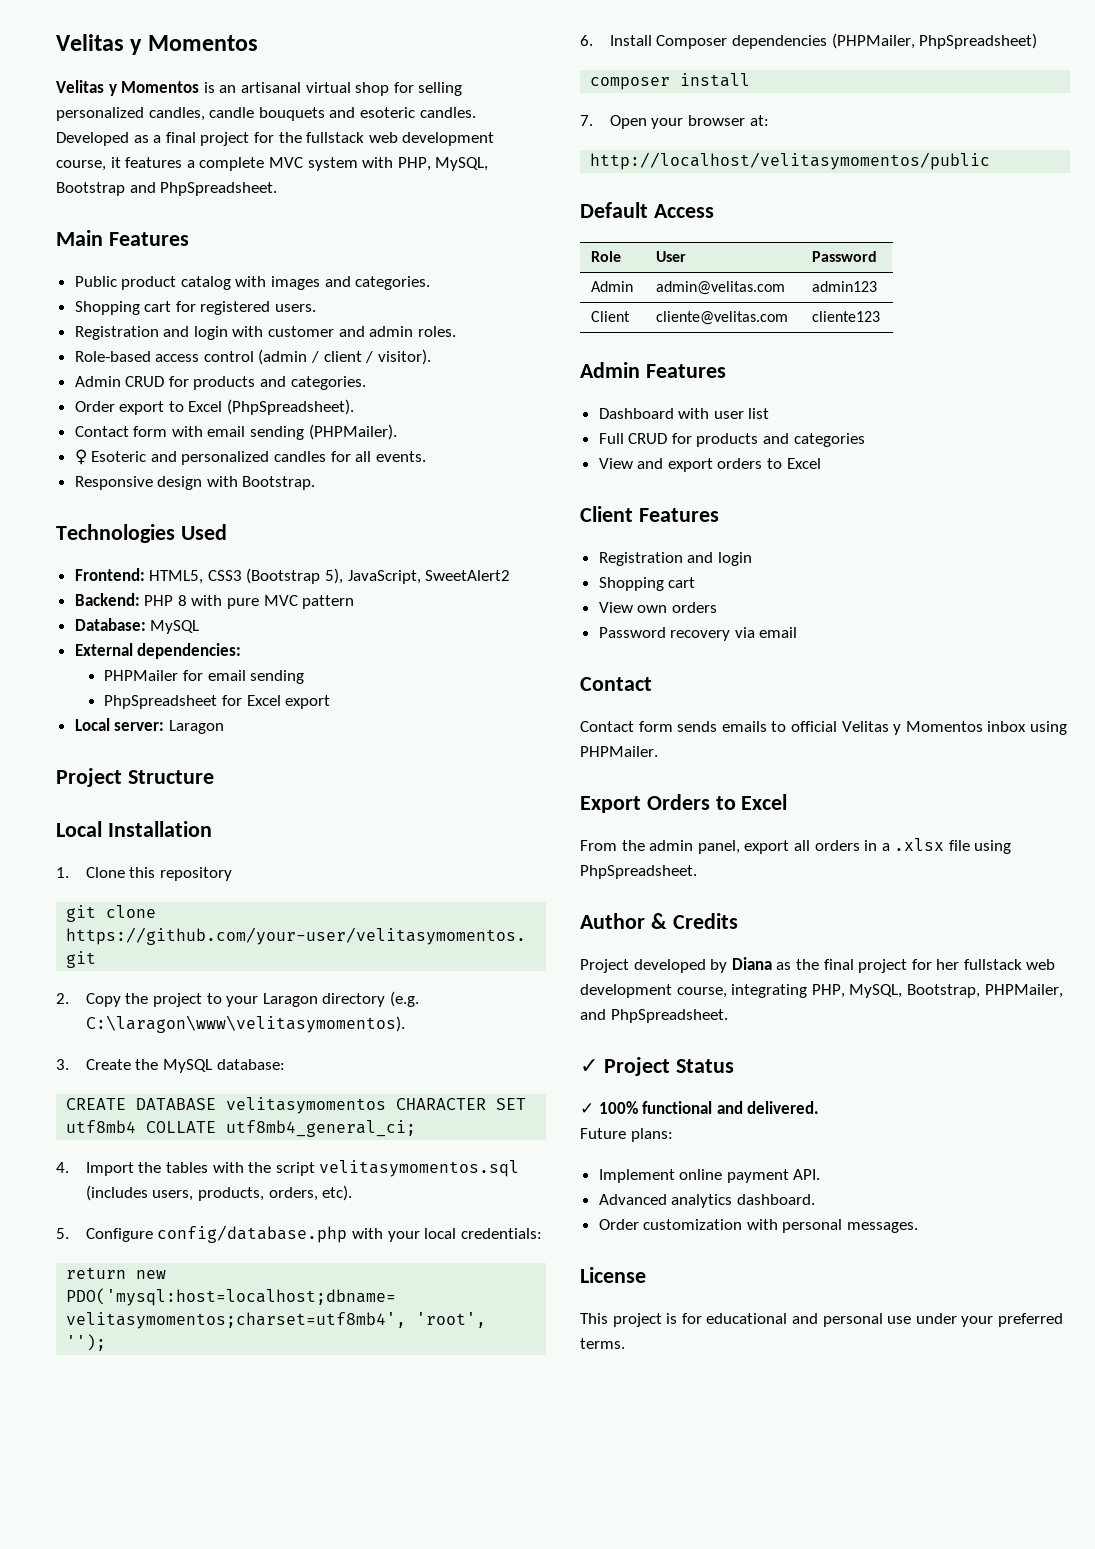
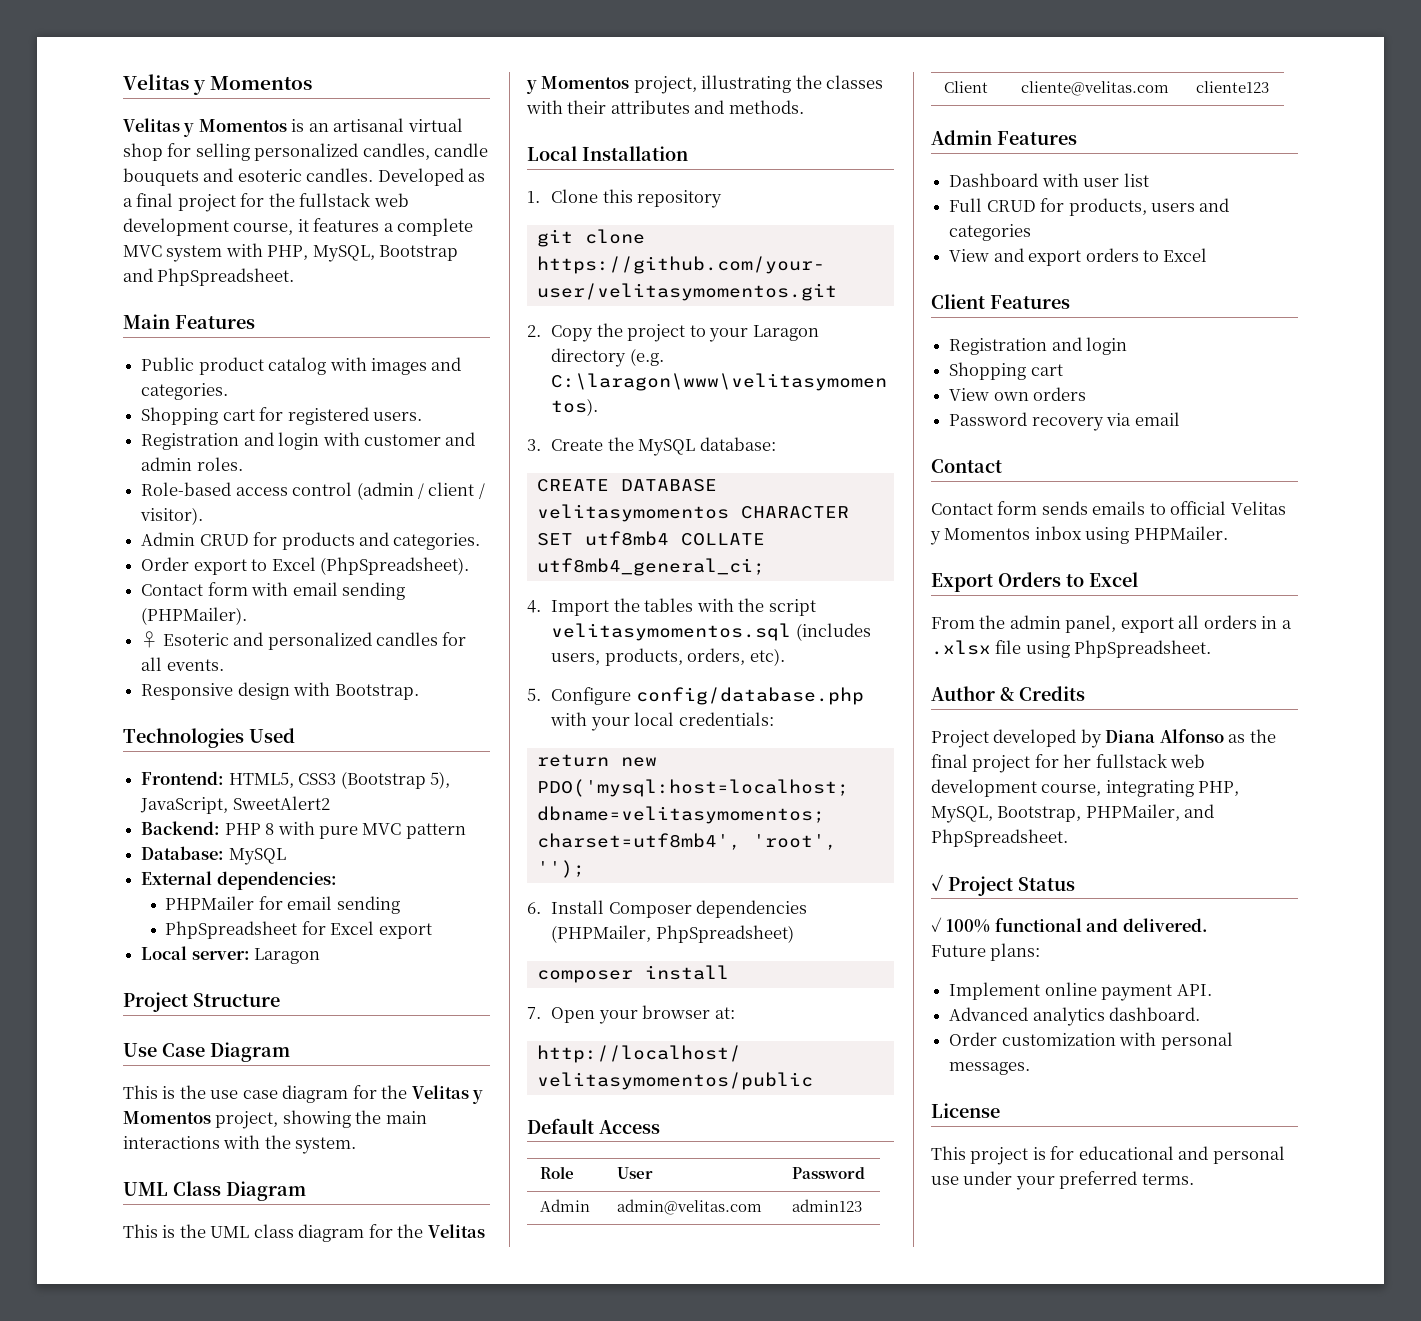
(214, 777) none -> [123,1042,290,1062] [123,1085,484,1104] [123,1110,427,1129] [123,1135,357,1154] [123,1181,306,1201] [123,1224,485,1242] [526,75,884,94] [526,100,804,114] // Use Case Diagram // This is the use case diagram for the Velitas y Momentos project, showing the main interactions with the system. // UML Class Diagram // This is the UML class diagram for the Velitas y Momentos project, illustrating the classes with their attributes and methods.
[696,433,759,447] products -> [1068,198,1195,216] products, users
(772, 963) none -> [1159,729,1224,743] Alfonso

